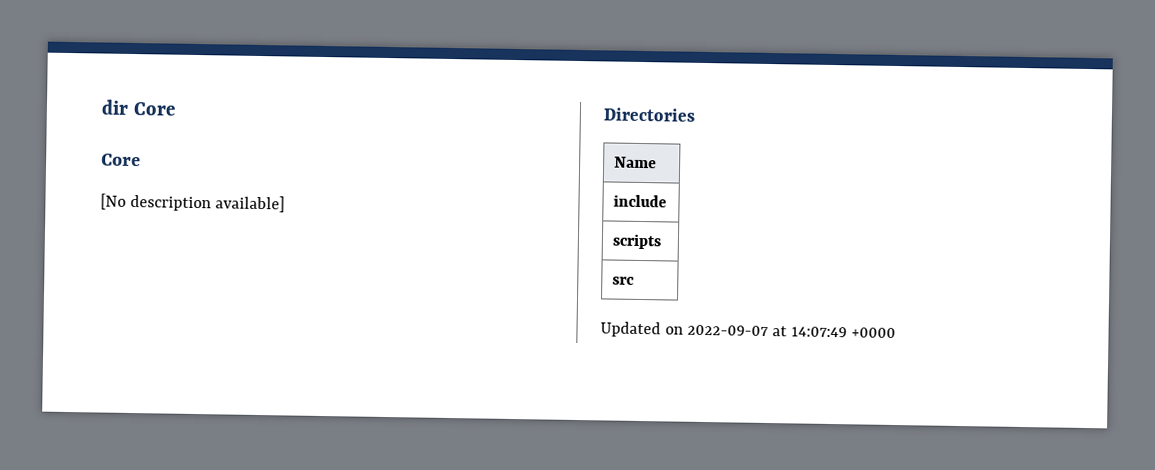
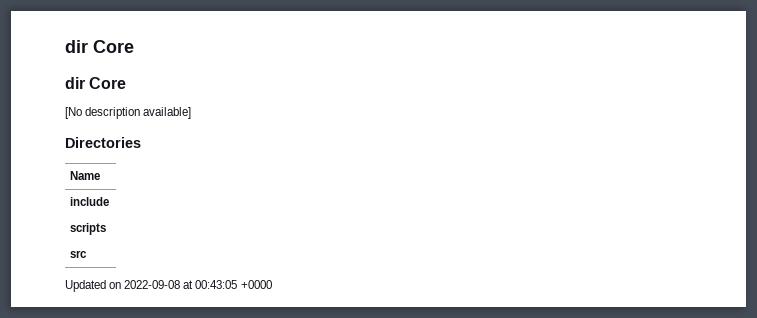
[101,99,176,116] dir Core // -> [65,40,134,53] [65,77,85,89] dir Core // dir
[687,324,847,338] 2022-09-07 at 14:07:49 -> [124,280,238,289] 2022-09-08 at 00:43:05

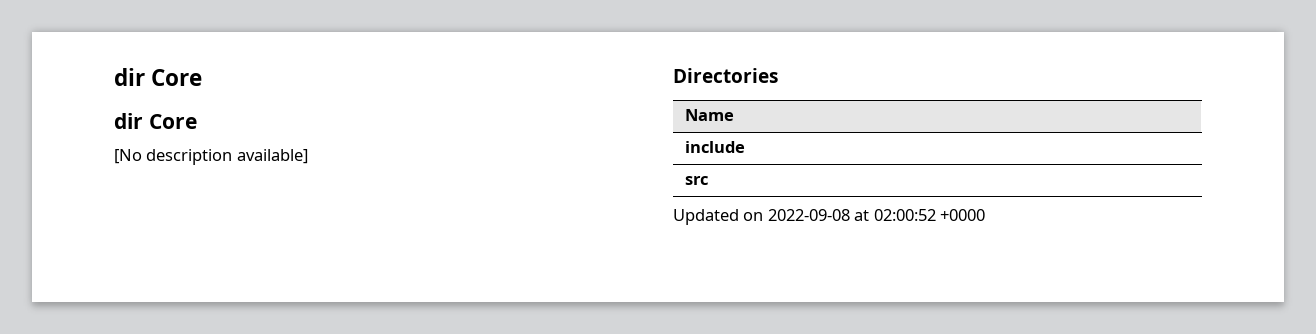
[70,223,107,235] // scripts -> (745, 147) none
[195,280,238,289] 00:43:05 -> [873,209,936,221] 02:00:52

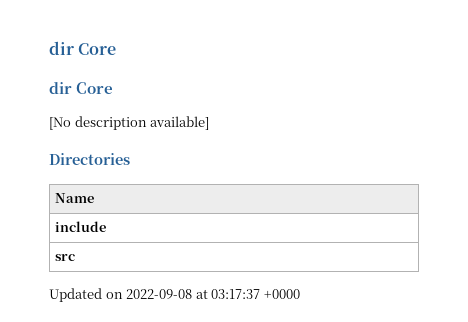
[873,209,936,221] 02:00:52 -> [211,289,261,299] 03:17:37

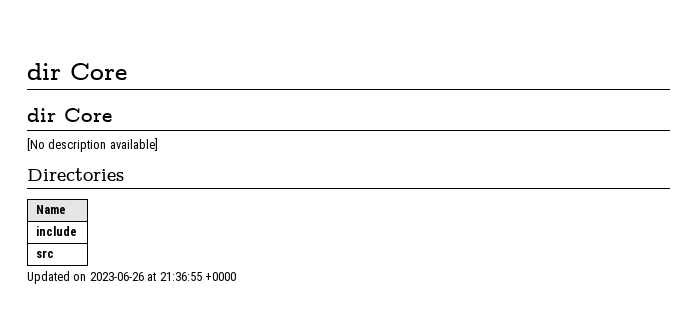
[126,289,261,299] 2022-09-08 at 03:17:37 -> [89,272,202,281] 2023-06-26 at 21:36:55

